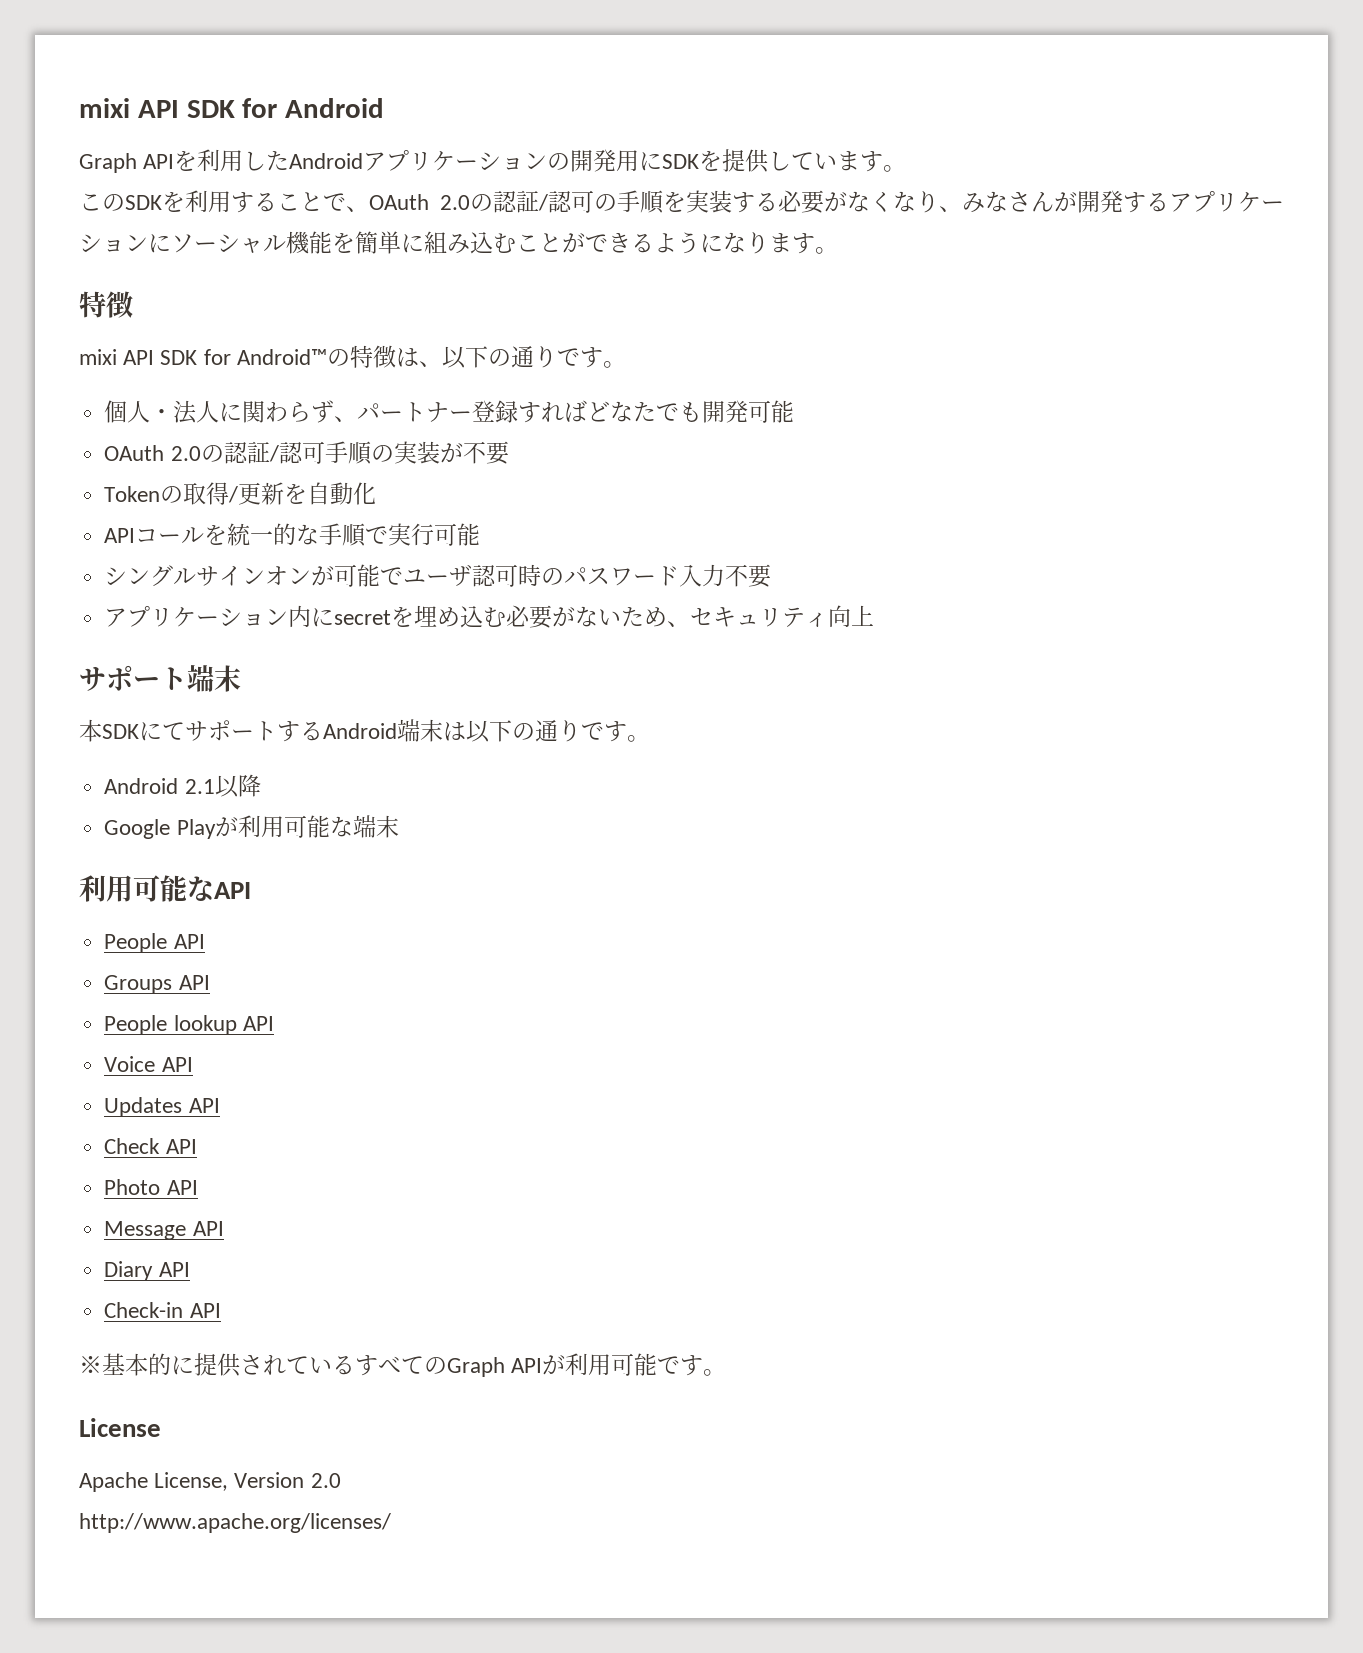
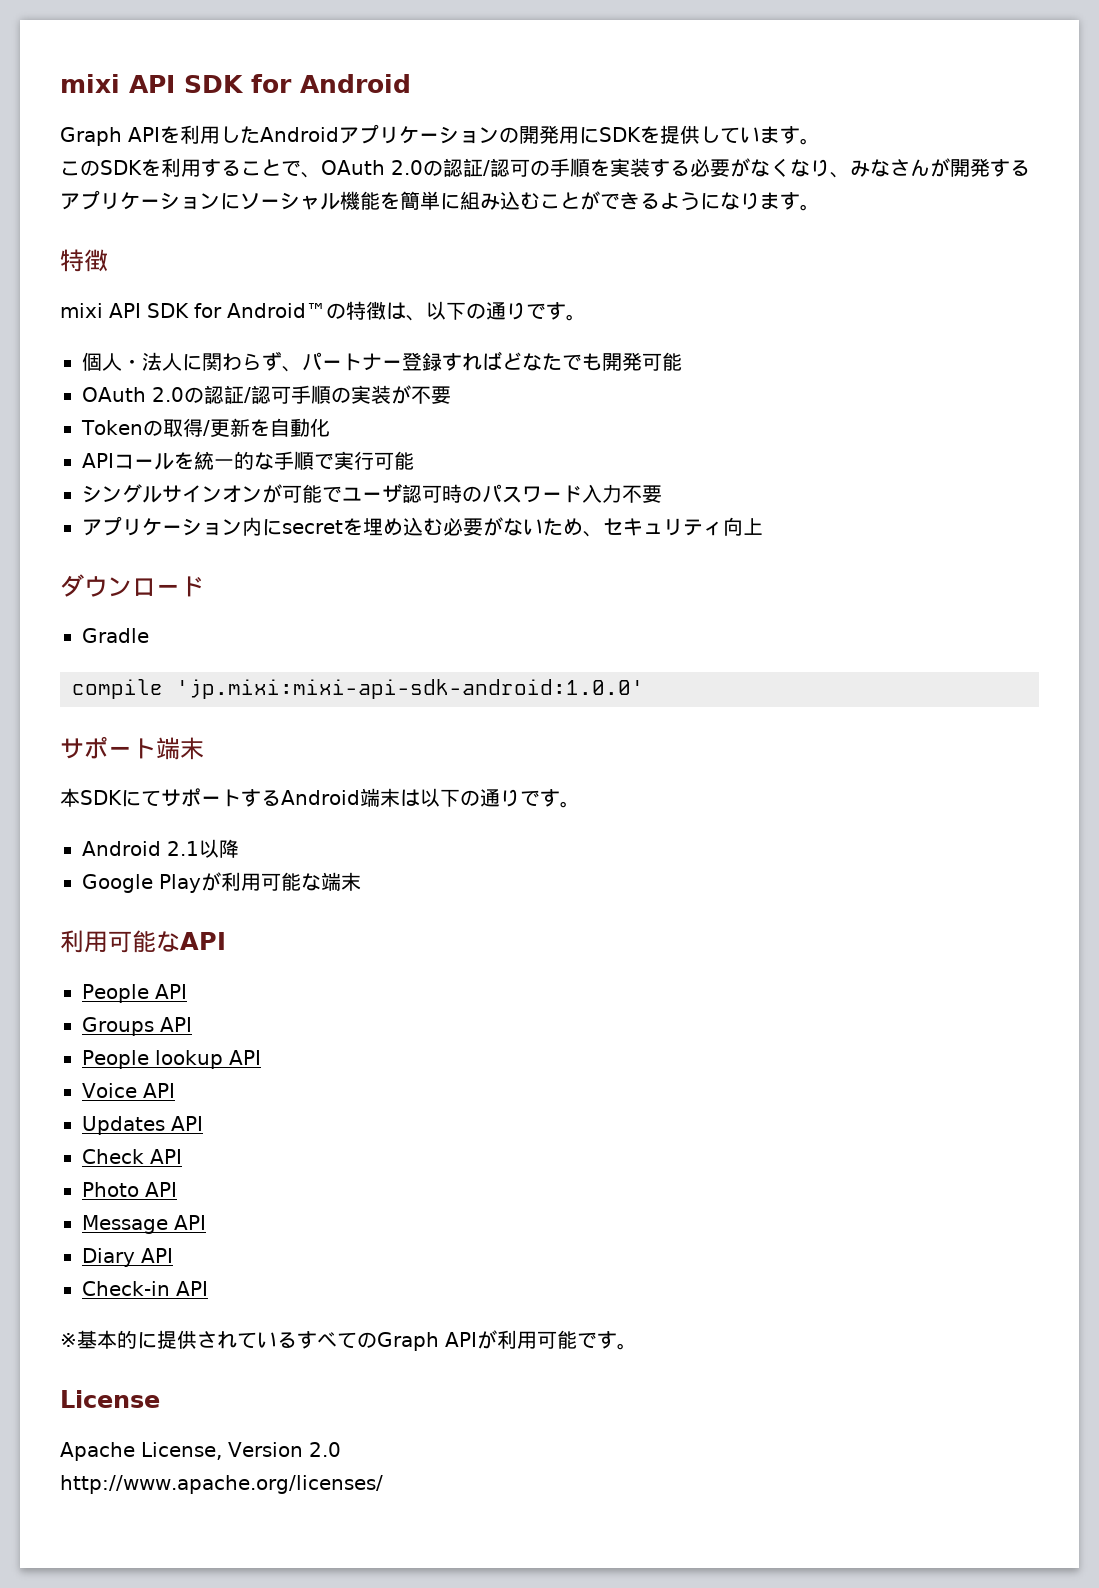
(875, 615) none -> [60,574,204,597] [82,628,149,643] [72,679,644,699] // ダウンロード // Gradle // compile 'jp.mixi:mixi-api-sdk-android:1.0.0'

